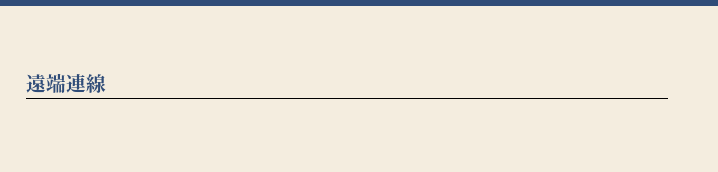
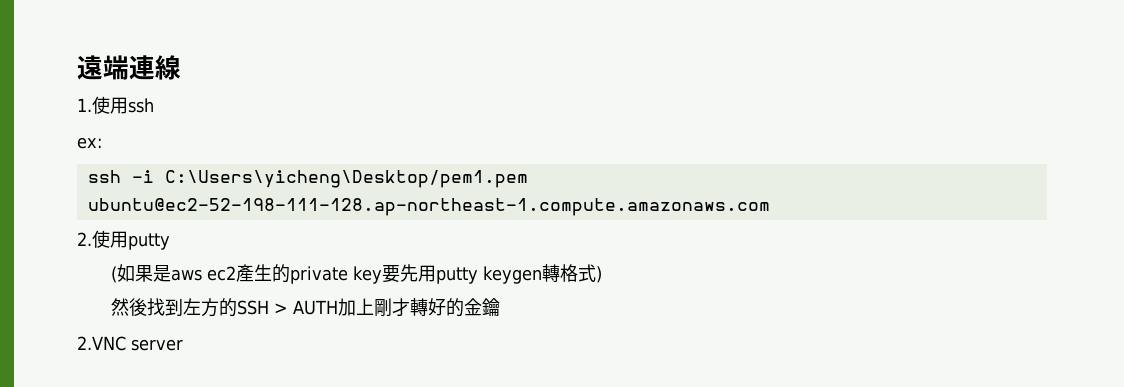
(106, 83) none -> [77,96,154,114] [77,137,102,149] [87,170,528,188] [87,198,770,216] [77,230,170,250] [110,264,602,284] [110,298,500,317] [77,336,183,351] // 1.使用ssh // ex: // ssh -i C:\Users\yicheng\Desktop/pem1.pem ubuntu@ec2-52-198-111-128.ap-northeast-1.compute.amazonaws.com // 2.使用putty // (如果是aws ec2產生的private key要先用putty keygen轉格式) // 然後找到左方的SSH > AUTH加上剛才轉好的金鑰 // 2.VNC server

